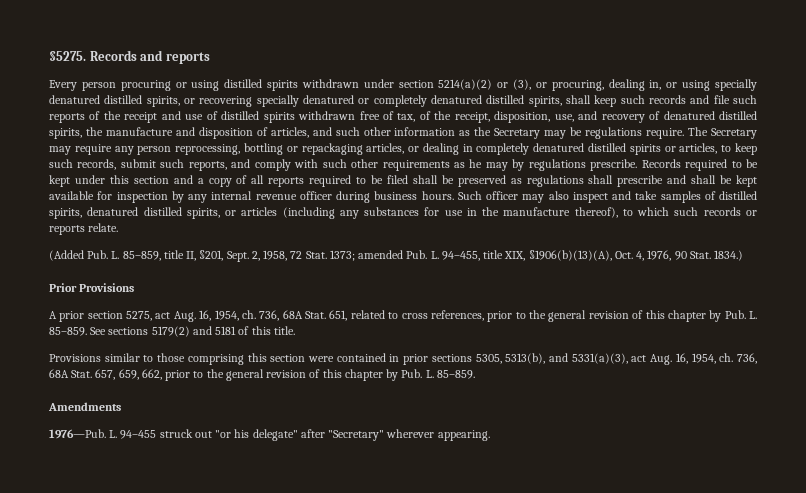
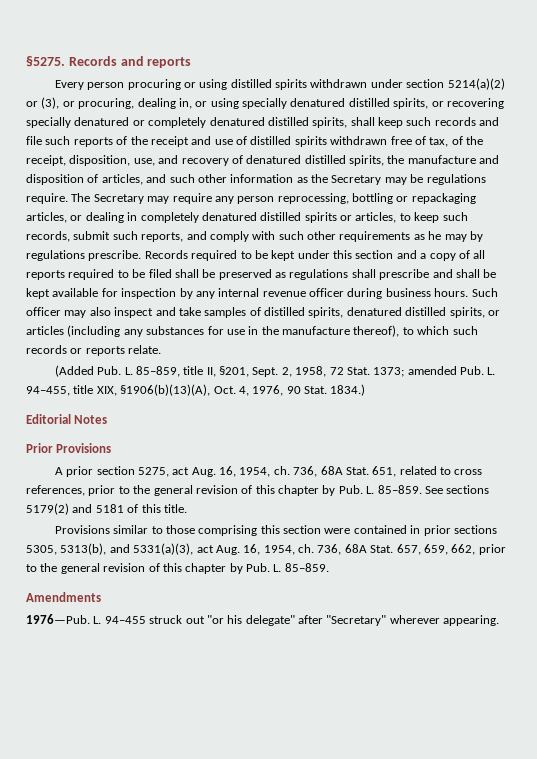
(744, 255) none -> [26,414,108,424] // Editorial Notes

